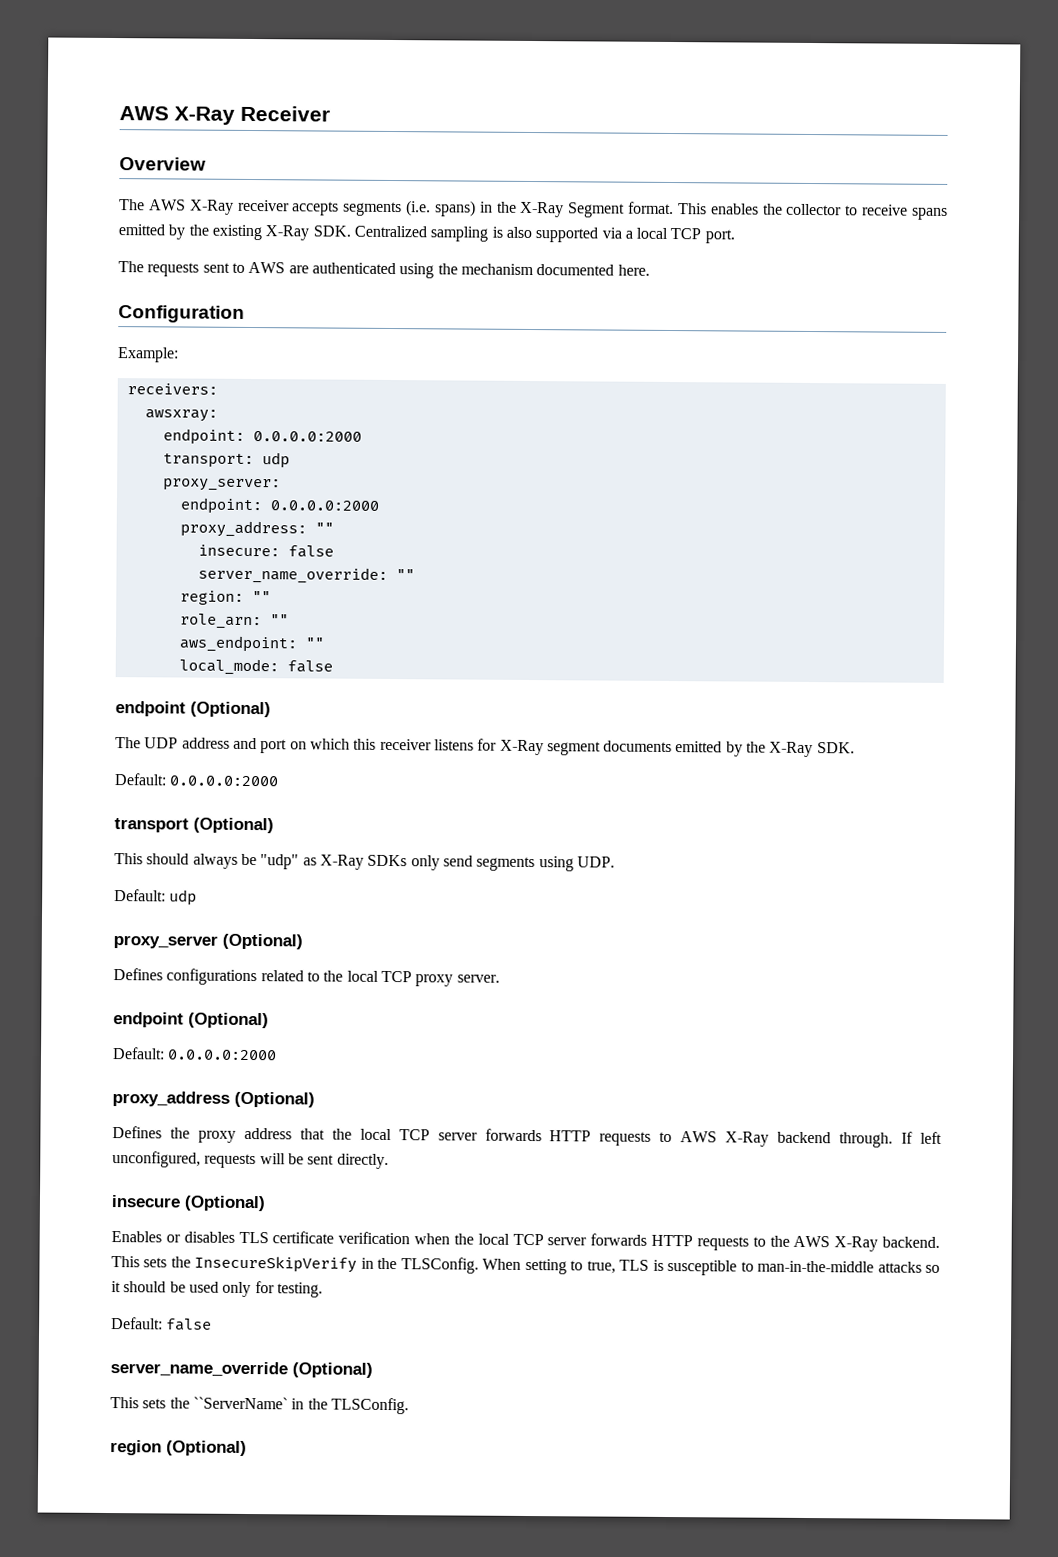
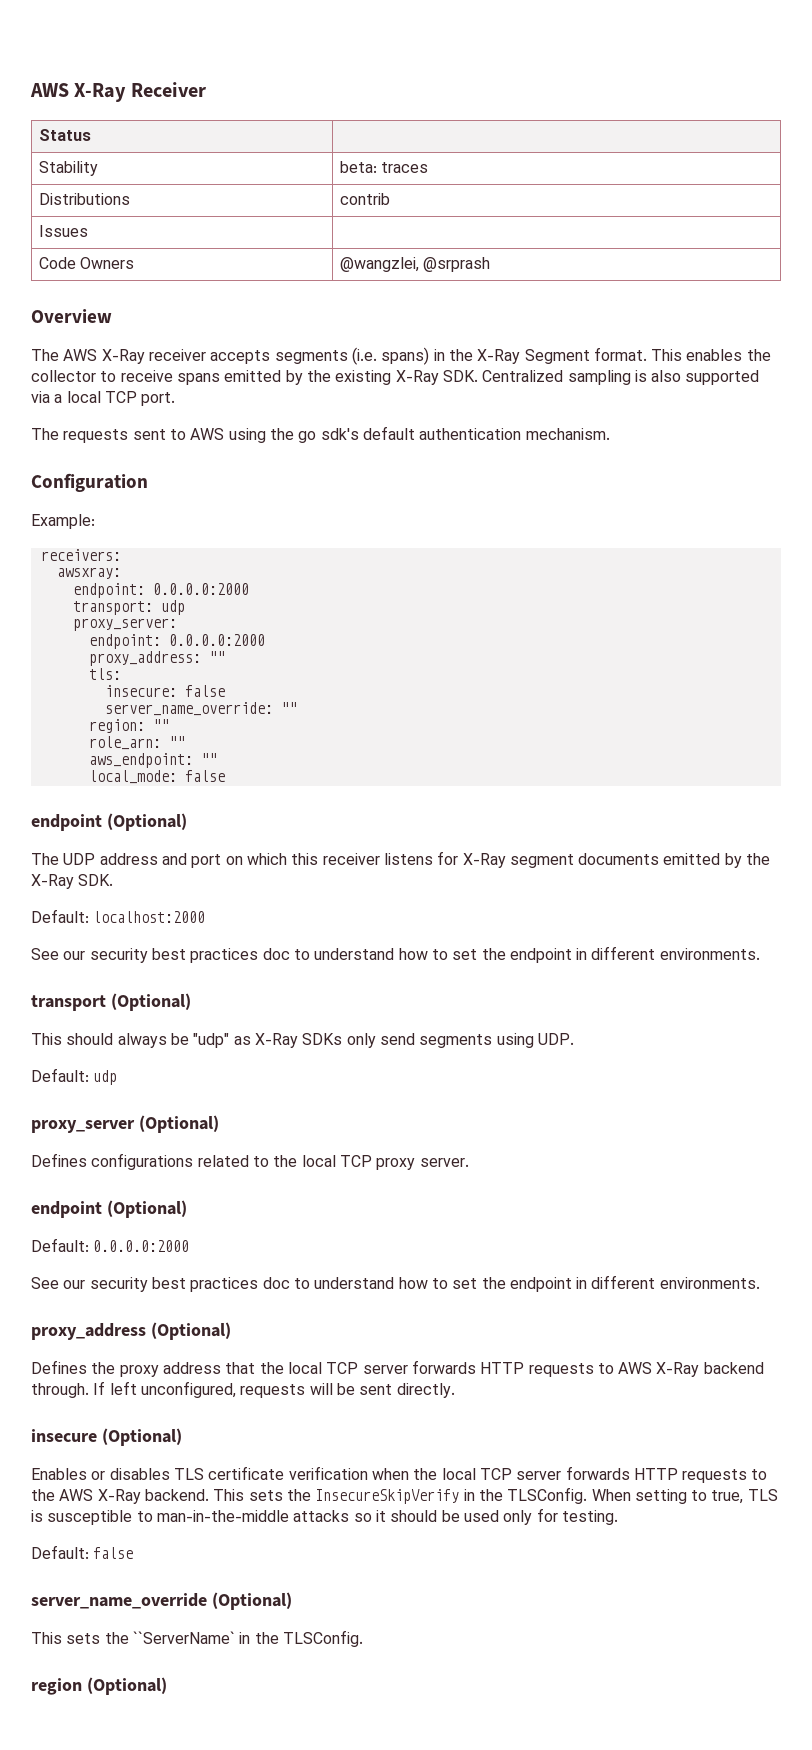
(330, 113) none -> [38,129,91,141] [38,161,98,176] [339,161,429,173] [38,193,130,205] [339,193,390,205] [38,225,88,237] [38,257,135,269] [339,257,491,272] // Status | // Stability | beta: traces // Distributions | contrib // Issues | // Code Owners | @wangzlei, @srprash
[288,262,650,279] are authenticated using the mechanism documented here. -> [228,426,610,443] using the go sdk's default authentication mechanism.
(334, 528) none -> [88,668,121,680] // tls:
[169,775,280,787] 0.0.0.0:2000 -> [93,911,206,923] [31,946,760,963] localhost:2000 // See our security best practices doc to understand how to set the endpoint in different environments.
(278, 1055) none -> [31,1275,760,1292] // See our security best practices doc to understand how to set the endpoint in different environments.

